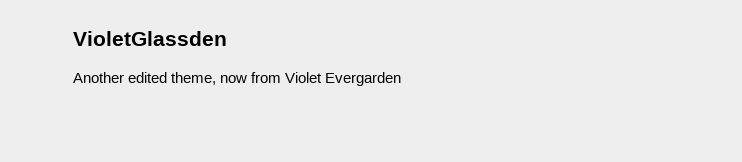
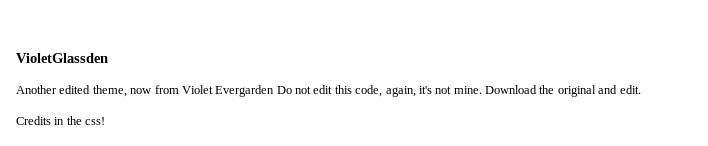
(402, 79) none -> [276,85,641,97] [16,116,106,125] Do not edit this code, again, it's not mine. Download the original and edit. // Credits in the css!

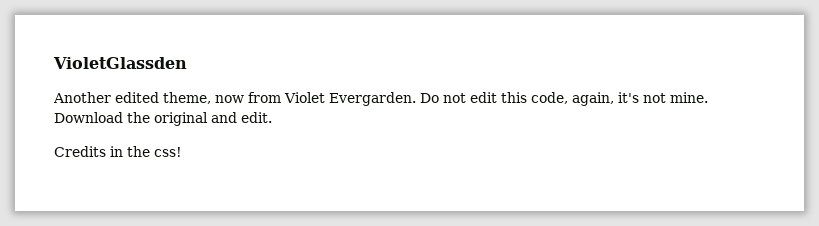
[215,85,275,97] Evergarden -> [329,92,416,106] Evergarden.

